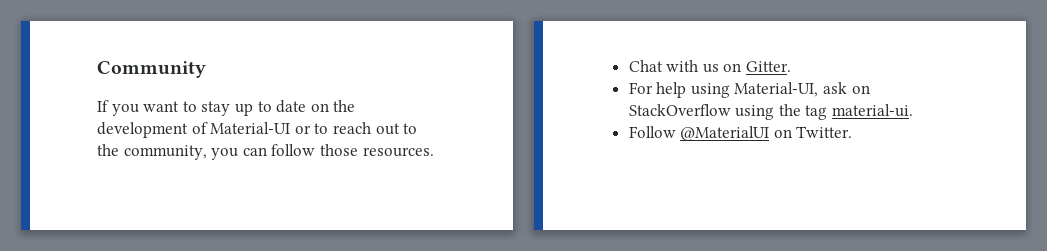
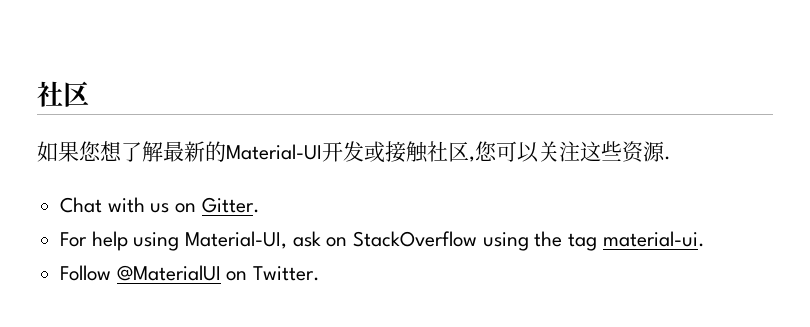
[97,61,206,78] [97,100,356,116] [97,122,418,138] [97,144,434,160] Community // If you want to stay up to date on the development of Material-UI or to reach out to the community, you can follow those resources. -> [37,81,89,107] [37,141,671,163] 社区 // 如果您想了解最新的Material-UI开发或接触社区,您可以关注这些资源.

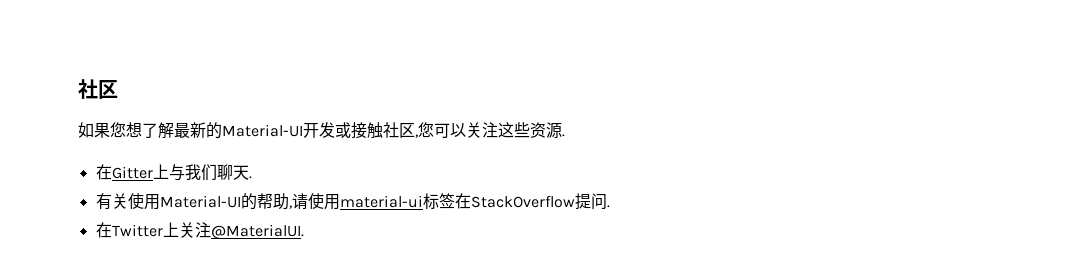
[60,197,260,213] [60,231,705,251] [60,265,321,281] Chat with us on Gitter. // For help using Material-UI, ask on StackOverflow using the tag material-ui. // Follow @MaterialUI on Twitter. -> [95,164,252,181] [95,193,610,210] [95,222,304,239] 在Gitter上与我们聊天. // 有关使用Material-UI的帮助,请使用material-ui标签在StackOverflow提问. // 在Twitter上关注@MaterialUI.

